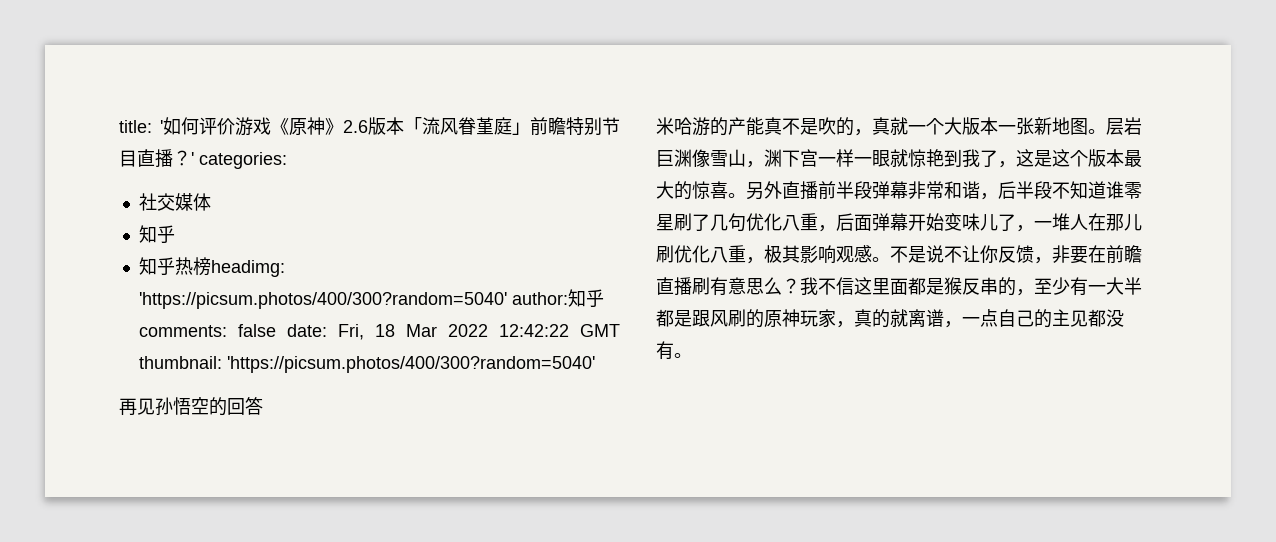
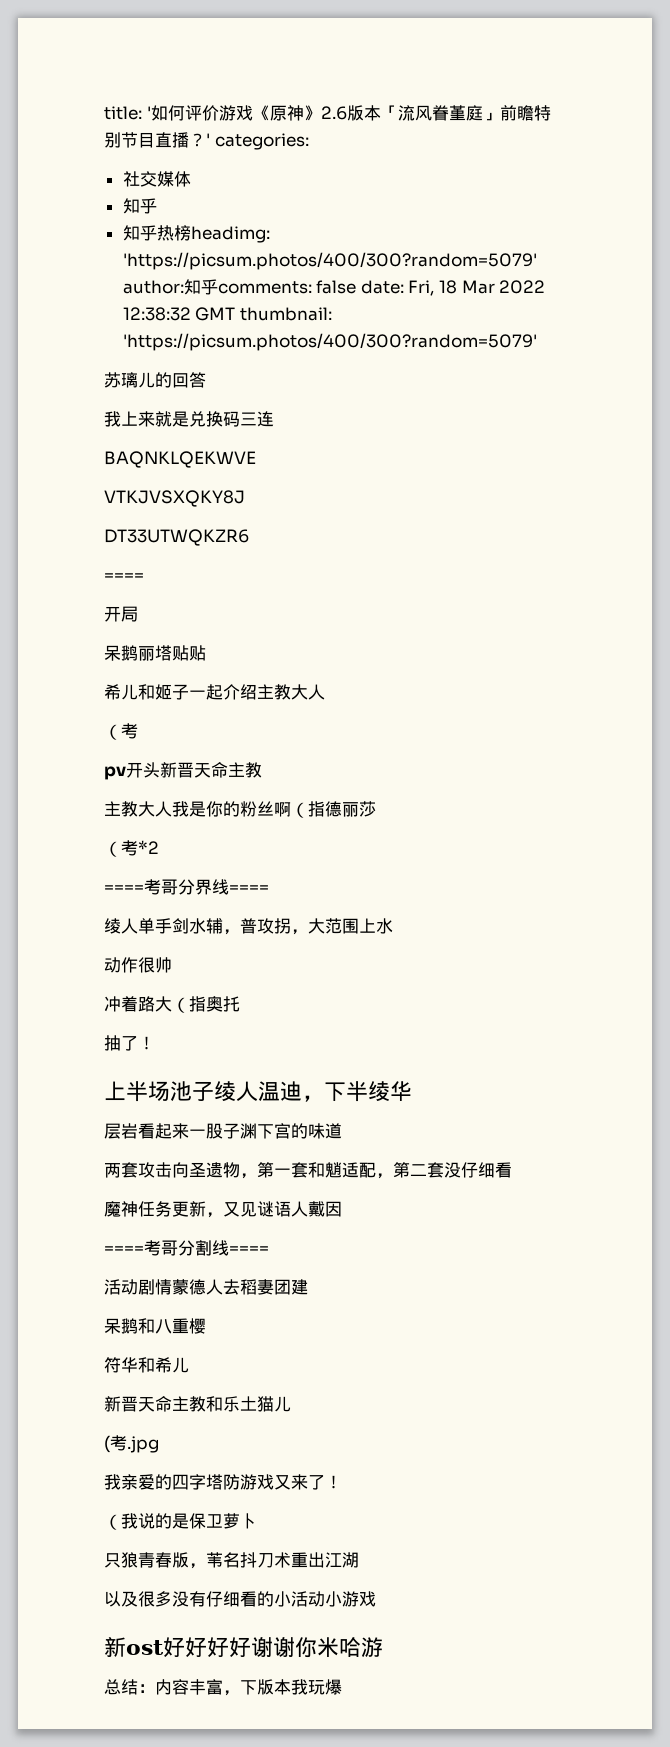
[138,292,507,309] 'https://picsum.photos/400/300?random=5040' -> [122,252,537,270] 'https://picsum.photos/400/300?random=5079'
[498,324,569,337] 12:42:22 -> [122,307,191,321] 12:38:32
[226,356,595,373] [119,397,263,416] [656,117,1142,136] [656,149,1142,168] [656,181,1142,200] [656,213,1142,232] [656,245,1142,264] [656,277,1142,296] [656,309,1124,328] [656,341,692,360] 'https://picsum.photos/400/300?random=5040' // 再见孙悟空的回答 // 米哈游的产能真不是吹的，真就一个大版本一张新地图。层岩巨渊像雪山，渊下宫一样一眼就惊艳到我了，这是这个版本最大的惊喜。另外直播前半段弹幕非常和谐，后半段不知道谁零星刷了几句优化八重，后面弹幕开始变味儿了，一堆人在那儿刷优化八重，极其影响观感。不是说不让你反馈，非要在前瞻直播刷有意思么？我不信这里面都是猴反串的，至少有一大半都是跟风刷的原神玩家，真的就离谱，一点自己的主见都没有。 -> [122,333,537,351] [104,372,206,388] [104,411,274,427] [104,451,256,468] [104,490,245,507] [104,529,249,546] [104,573,144,581] [104,606,138,622] [104,645,206,661] [104,684,325,700] [104,723,138,740] [104,762,262,780] [104,801,376,818] [104,840,159,857] [104,879,269,895] [104,918,393,935] [104,957,172,973] [104,996,240,1013] [104,1035,155,1051] [104,1081,412,1102] [104,1123,342,1139] [104,1162,512,1179] [104,1201,342,1218] [104,1240,269,1256] [104,1279,308,1295] [104,1318,206,1334] [104,1357,189,1373] [104,1396,291,1412] [104,1435,159,1453] [104,1474,342,1490] [104,1513,257,1530] [104,1552,359,1569] [104,1591,376,1607] [104,1637,383,1658] [104,1679,342,1696] 'https://picsum.photos/400/300?random=5079' // 苏璃儿的回答 // 我上来就是兑换码三连 // BAQNKLQEKWVE // VTKJVSXQKY8J // DT33UTWQKZR6 // ==== // 开局 // 呆鹅丽塔贴贴 // 希儿和姬子一起介绍主教大人 // （考 // pv开头新晋天命主教 // 主教大人我是你的粉丝啊（指德丽莎 // （考*2 // ====考哥分界线==== // 绫人单手剑水辅，普攻拐，大范围上水 // 动作很帅 // 冲着路大（指奥托 // 抽了！ // 上半场池子绫人温迪，下半绫华 // 层岩看起来一股子渊下宫的味道 // 两套攻击向圣遗物，第一套和魈适配，第二套没仔细看 // 魔神任务更新，又见谜语人戴因 // ====考哥分割线==== // 活动剧情蒙德人去稻妻团建 // 呆鹅和八重樱 // 符华和希儿 // 新晋天命主教和乐土猫儿 // (考.jpg // 我亲爱的四字塔防游戏又来了！ // （我说的是保卫萝卜 // 只狼青春版，苇名抖刀术重出江湖 // 以及很多没有仔细看的小活动小游戏 // 新ost好好好好谢谢你米哈游 // 总结：内容丰富，下版本我玩爆

